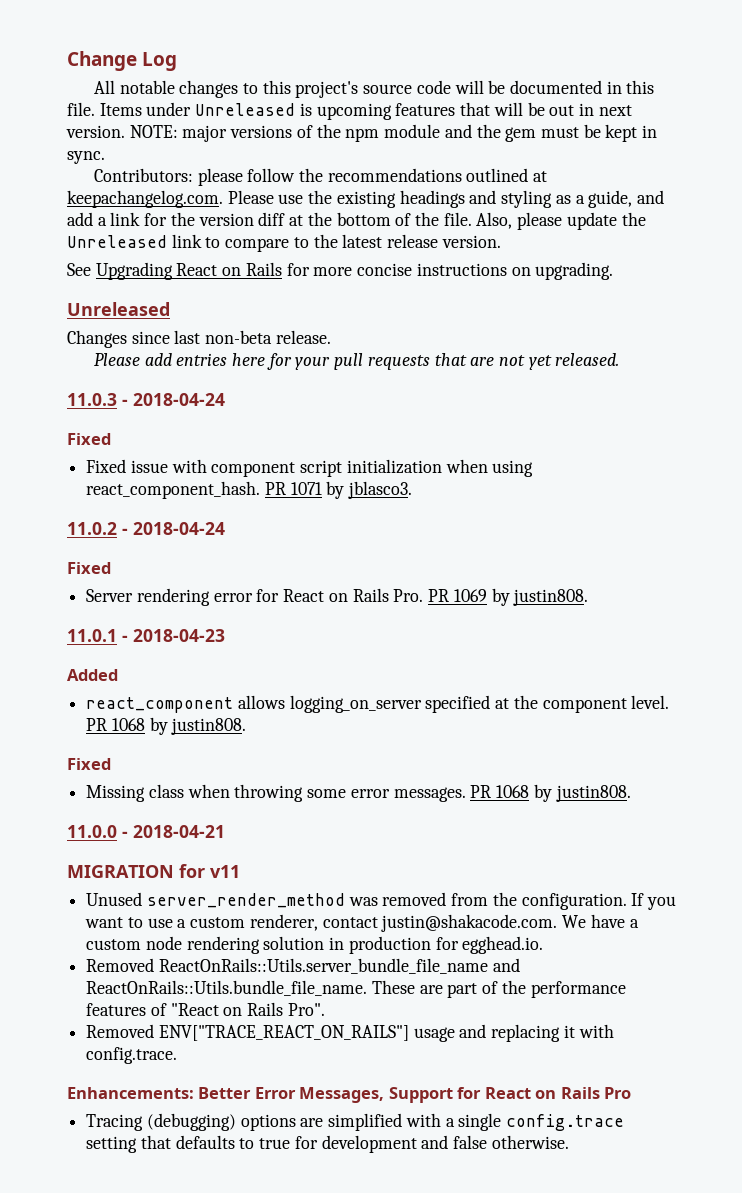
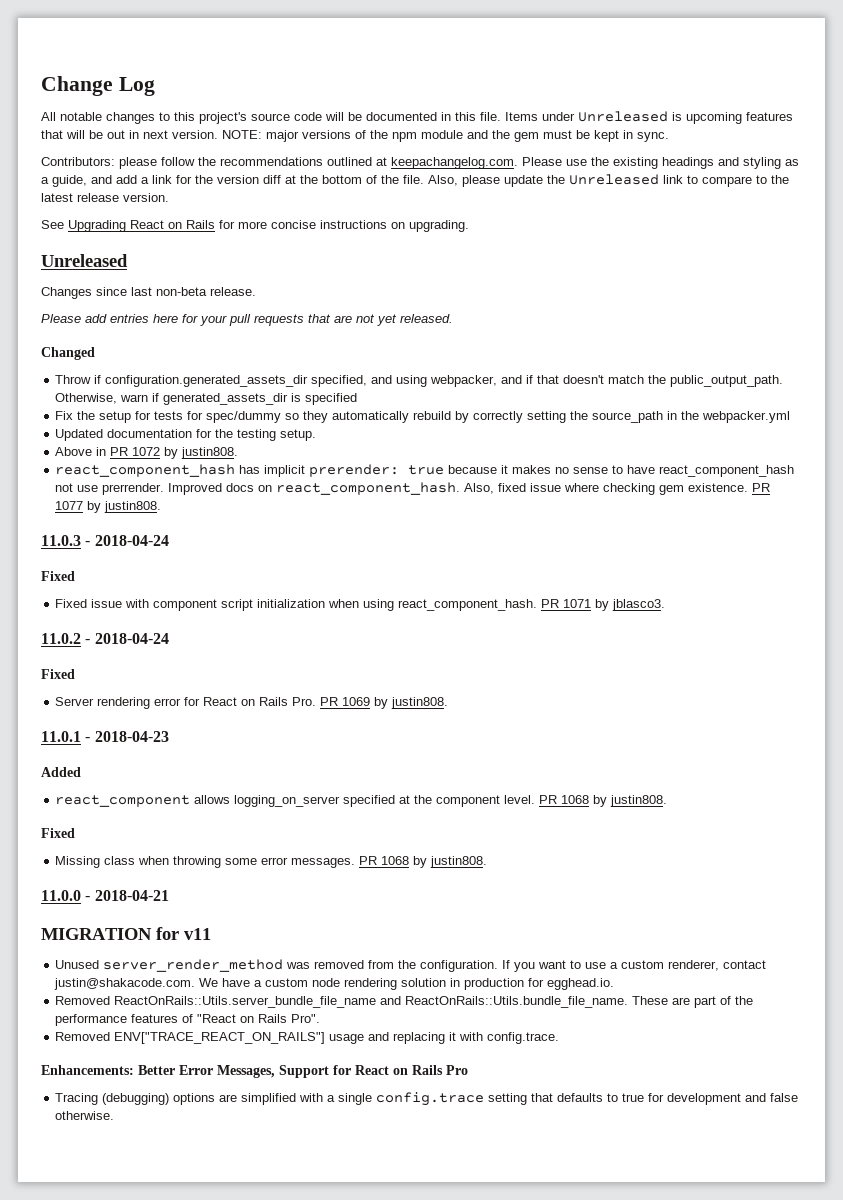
(620, 359) none -> [41,347,95,360] [55,375,784,387] [55,393,358,405] [55,411,791,423] [55,429,317,441] [55,447,239,459] [55,464,795,477] [55,482,771,495] [55,501,162,513] // Changed // Throw if configuration.generated_assets_dir specified, and using webpacker, and if that doesn't match the public_output_path. Otherwise, warn if generated_assets_dir is specified // Fix the setup for tests for spec/dummy so they automatically rebuild by correctly setting the source_path in the webpacker.yml // Updated documentation for the testing setup. // Above in PR 1072 by justin808. // react_component_hash has implicit prerender: true because it makes no sense to have react_component_hash not use prerrender. Improved docs on react_component_hash. Also, fixed issue where checking gem existence. PR 1077 by justin808.

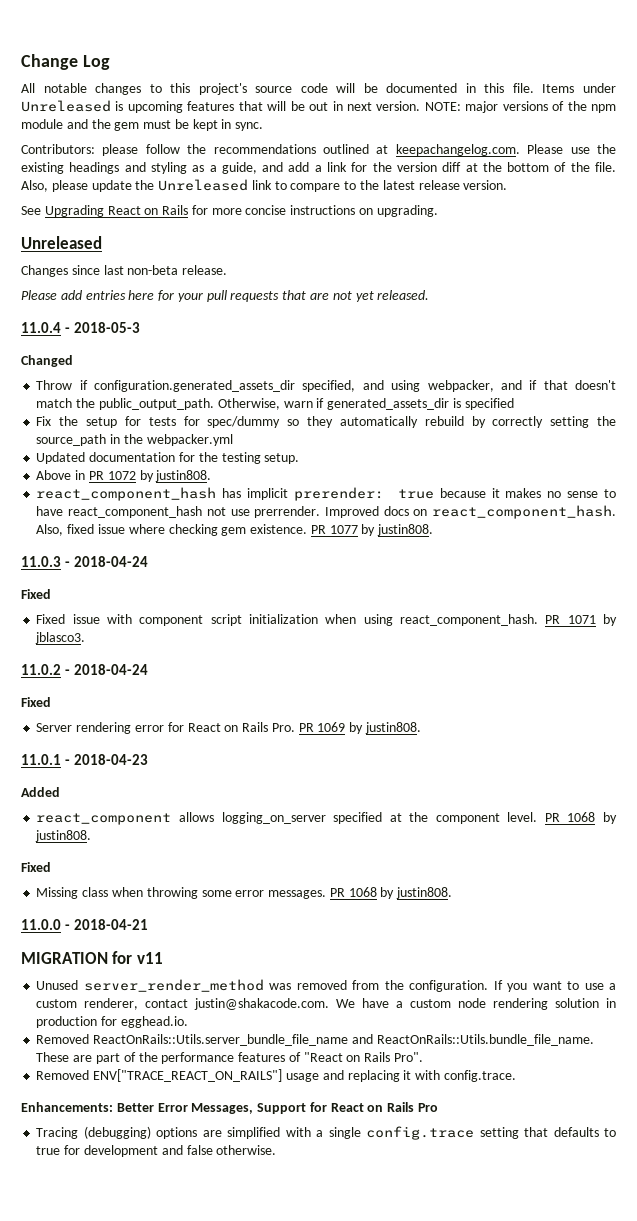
(453, 318) none -> [21,322,141,333] // 11.0.4 - 2018-05-3

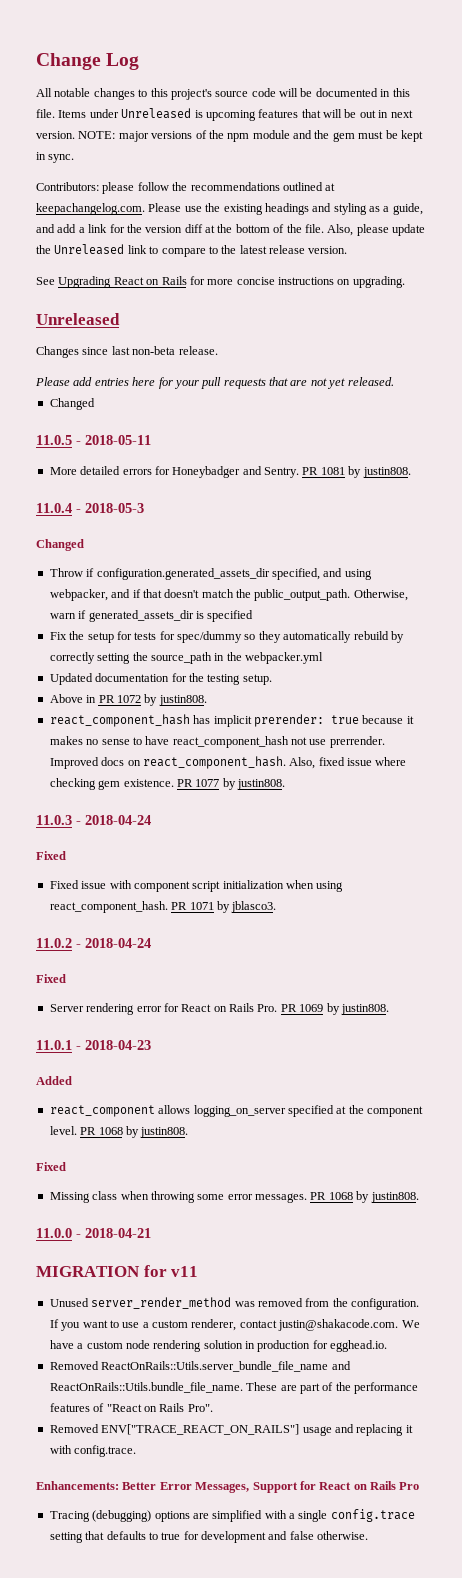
(430, 295) none -> [49,398,95,410] [36,435,151,445] [49,466,411,478] // Changed // 11.0.5 - 2018-05-11 // More detailed errors for Honeybadger and Sentry. PR 1081 by justin808.

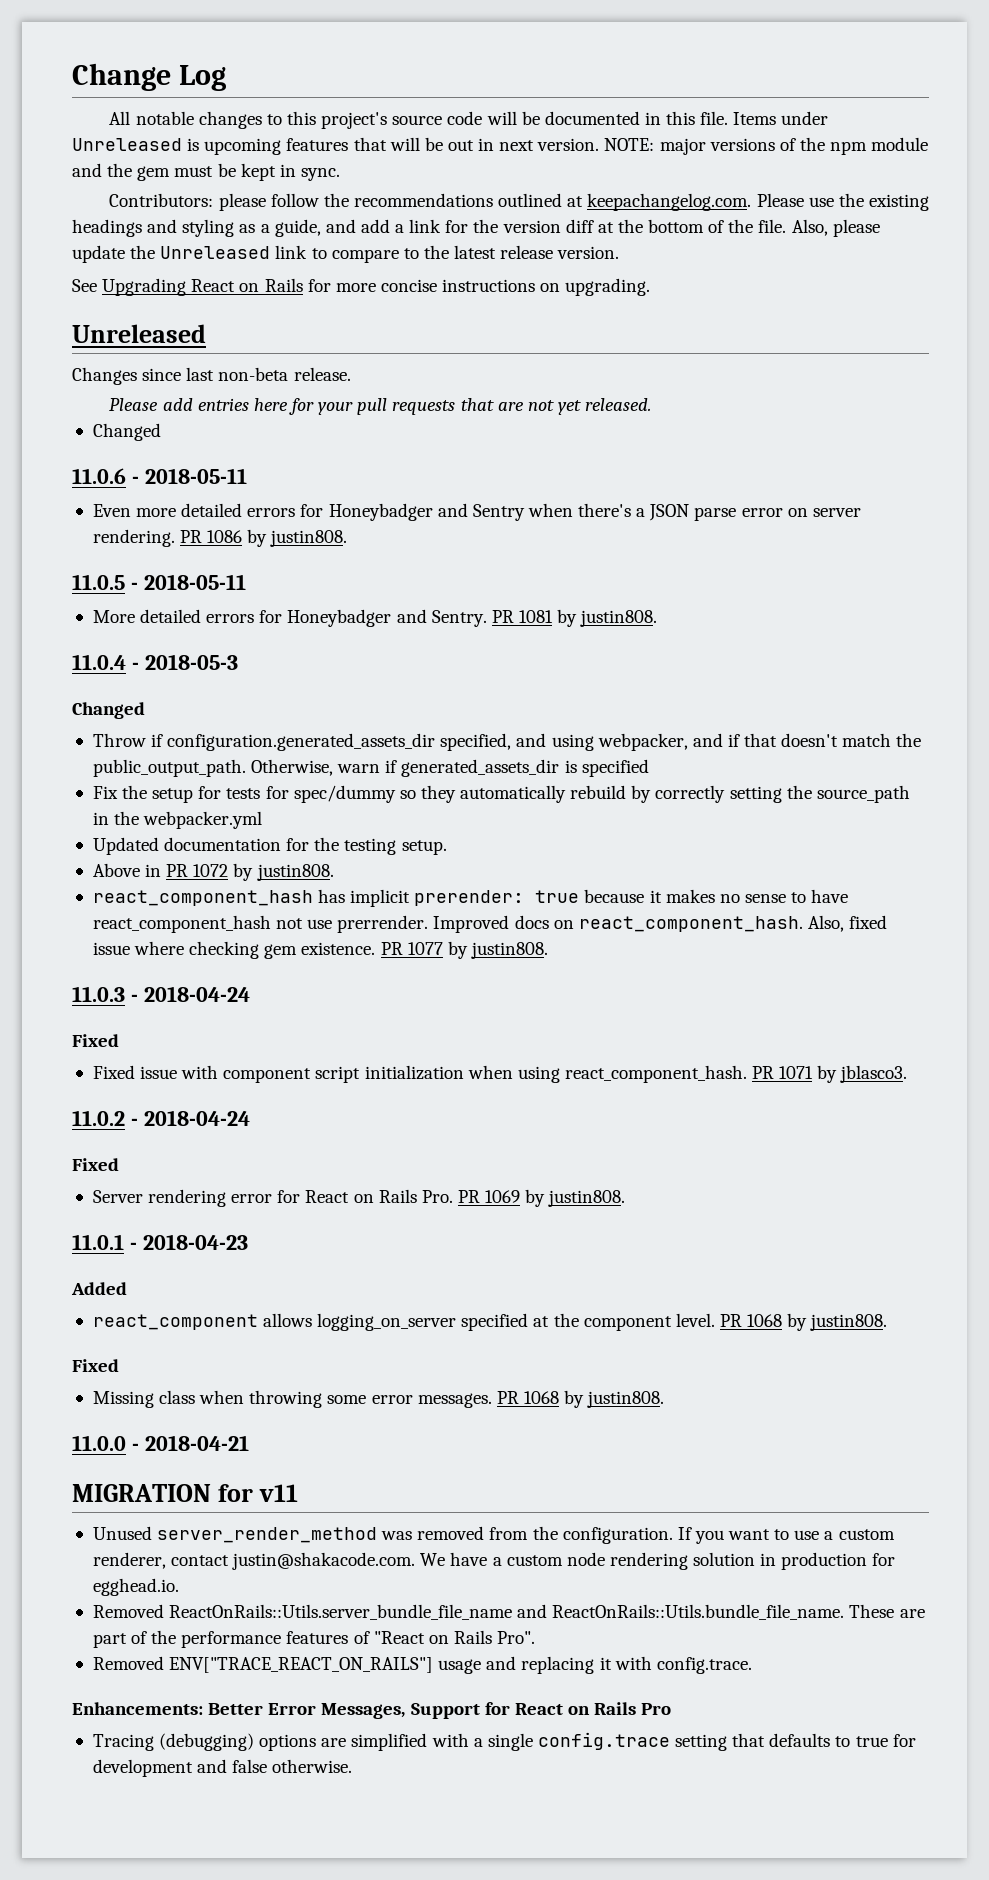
(95, 404) none -> [72,468,247,484] [92,503,861,521] [92,529,348,547] // 11.0.6 - 2018-05-11 // Even more detailed errors for Honeybadger and Sentry when there's a JSON parse error on server rendering. PR 1086 by justin808.

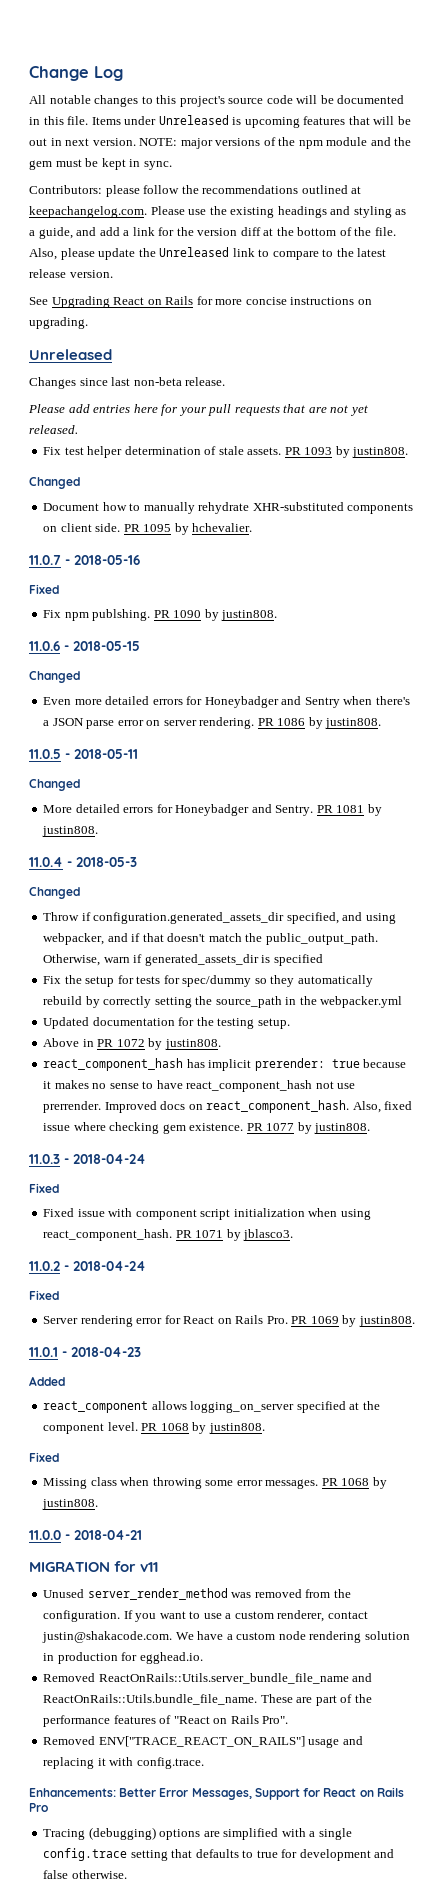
[92,423,161,441] Changed -> [43,446,409,458] [29,477,80,489] [43,502,414,514] [43,523,253,535] [29,555,140,565] [29,584,59,594] [43,609,278,621] Fix test helper determination of stale assets. PR 1093 by justin808. // Changed // Document how to manually rehydrate XHR-substituted components on client side. PR 1095 by hchevalier. // 11.0.7 - 2018-05-16 // Fixed // Fix npm publshing. PR 1090 by justin808.
[144,468,247,484] 2018-05-11 -> [73,641,140,651] [29,671,80,683] 2018-05-15 // Changed
(246, 582) none -> [29,779,80,791] // Changed

